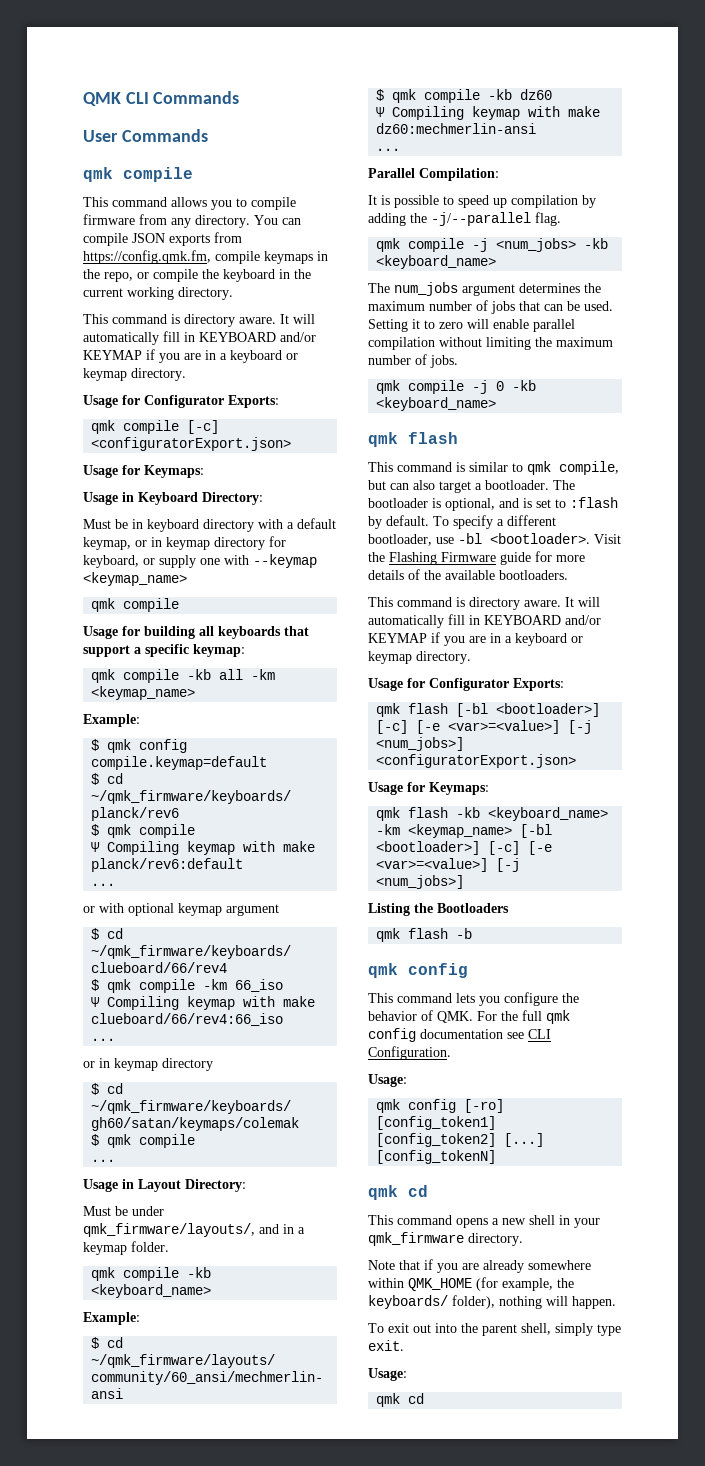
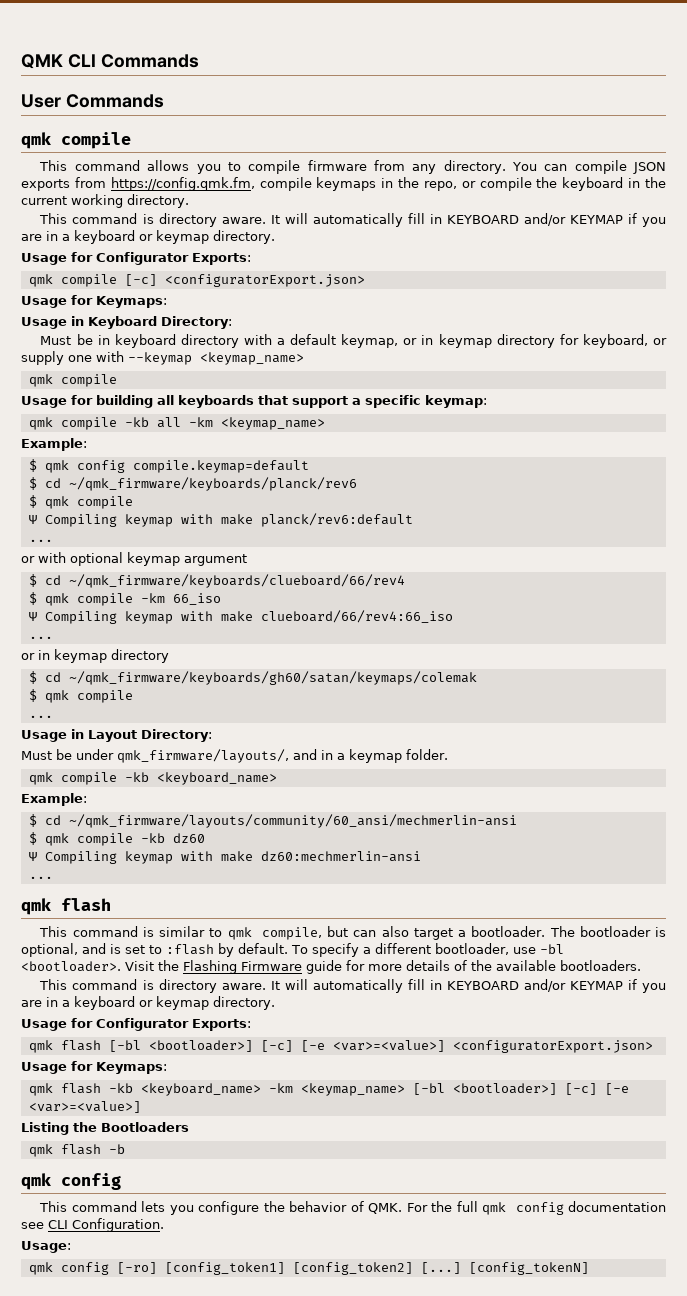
[368,168,499,181] [368,195,596,208] [368,212,561,226] [376,238,609,252] [376,255,497,269] [368,282,601,296] [368,300,613,314] [368,319,575,332] [368,337,613,350] [368,354,458,368] [376,380,537,394] [376,397,497,411] // Parallel Compilation: // It is possible to speed up compilation by adding the -j/--parallel flag. // qmk compile -j <num_jobs> -kb <keyboard_name> // The num_jobs argument determines the maximum number of jobs that can be used. Setting it to zero will enable parallel compilation without limiting the maximum number of jobs. // qmk compile -j 0 -kb <keyboard_name> -> (53, 877) none
[568,720,593,734] [376,737,465,751] [-j <num_jobs>] -> (445, 1046) none
[496,858,521,872] [376,875,465,889] [-j <num_jobs>] -> (141, 1107) none
[368,1185,428,1200] [368,1215,600,1228] [368,1232,523,1246] [368,1259,591,1273] [368,1277,574,1291] [368,1295,616,1309] [368,1323,621,1336] [368,1340,404,1351] [368,1368,407,1381] [376,1393,425,1407] // qmk cd // This command opens a new shell in your qmk_firmware directory. // Note that if you are already somewhere within QMK_HOME (for example, the keyboards/ folder), nothing will happen. // To exit out into the parent shell, simply type exit. // Usage: // qmk cd -> (589, 1268) none

